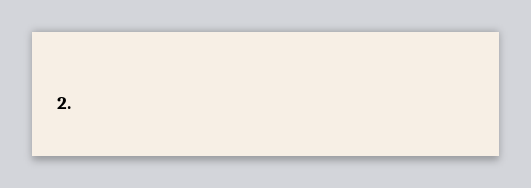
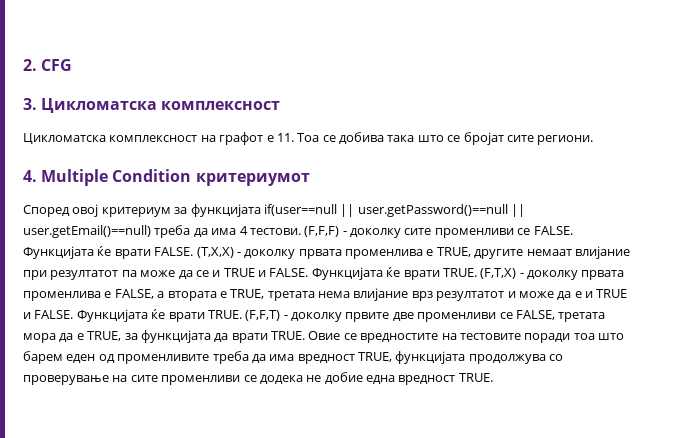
(71, 103) none -> [41,59,73,71] [23,98,281,113] [23,132,594,145] [23,169,310,186] [23,204,525,217] [23,225,573,238] [23,246,630,259] [23,267,625,280] [23,288,628,301] [23,309,606,322] [23,330,624,343] [23,351,564,364] [23,372,493,385] CFG // 3. Цикломатска комплексност // Цикломатска комплексност на графот е 11. Тоа се добива така што се бројат сите региони. // 4. Multiple Condition критериумот // Според овој критериум за функцијата if(user==null || user.getPassword()==null || user.getEmail()==null) треба да има 4 тестови. (F,F,F) - доколку сите променливи се FALSE. Функцијата ќе врати FALSE. (T,X,X) - доколку првата променлива е TRUE, другите немаат влијание при резултатот па може да се и TRUE и FALSE. Функцијата ќе врати TRUE. (F,T,X) - доколку првата променлива е FALSE, а втората е TRUE, третата нема влијание врз резултатот и може да е и TRUE и FALSE. Функцијата ќе врати TRUE. (F,F,T) - доколку првите две променливи се FALSE, третата мора да е TRUE, за функцијата да врати TRUE. Овие се вредностите на тестовите поради тоа што барем еден од променливите треба да има вредност TRUE, функцијата продолжува со проверување на сите променливи се додека не добие една вредност TRUE.

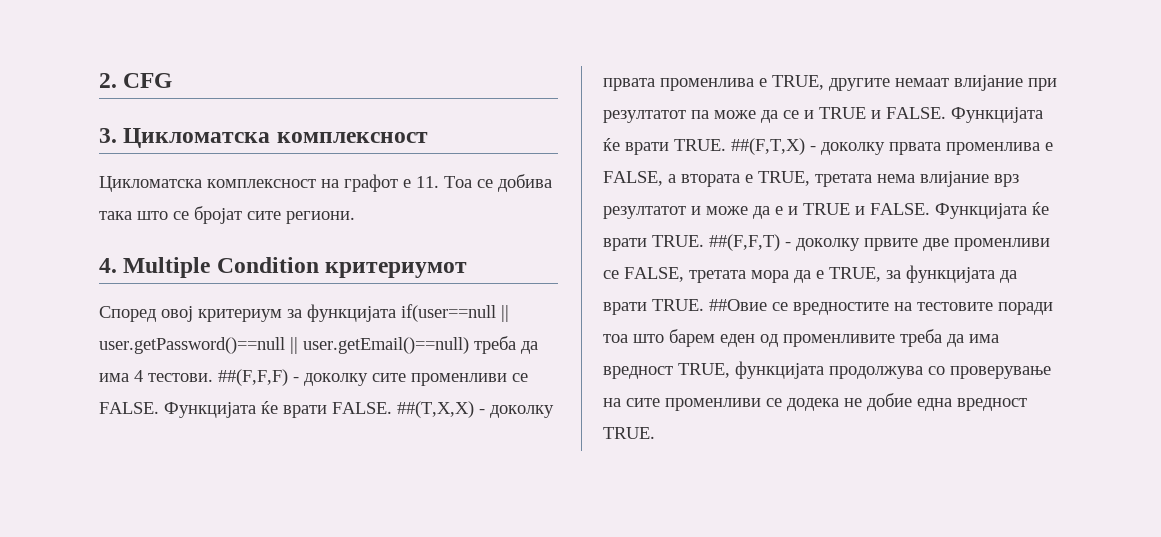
[304,226,340,237] (F,F,F) -> [218,369,288,386] ##(F,F,F)
[196,247,234,258] (T,X,X) -> [397,401,474,418] ##(T,X,X)
[480,268,517,279] (F,T,X) -> [731,138,805,155] ##(F,T,X)
[245,310,281,321] (F,F,T) -> [709,234,780,251] ##(F,F,T)
[308,331,341,340] Овие -> [709,299,767,311] ##Овие

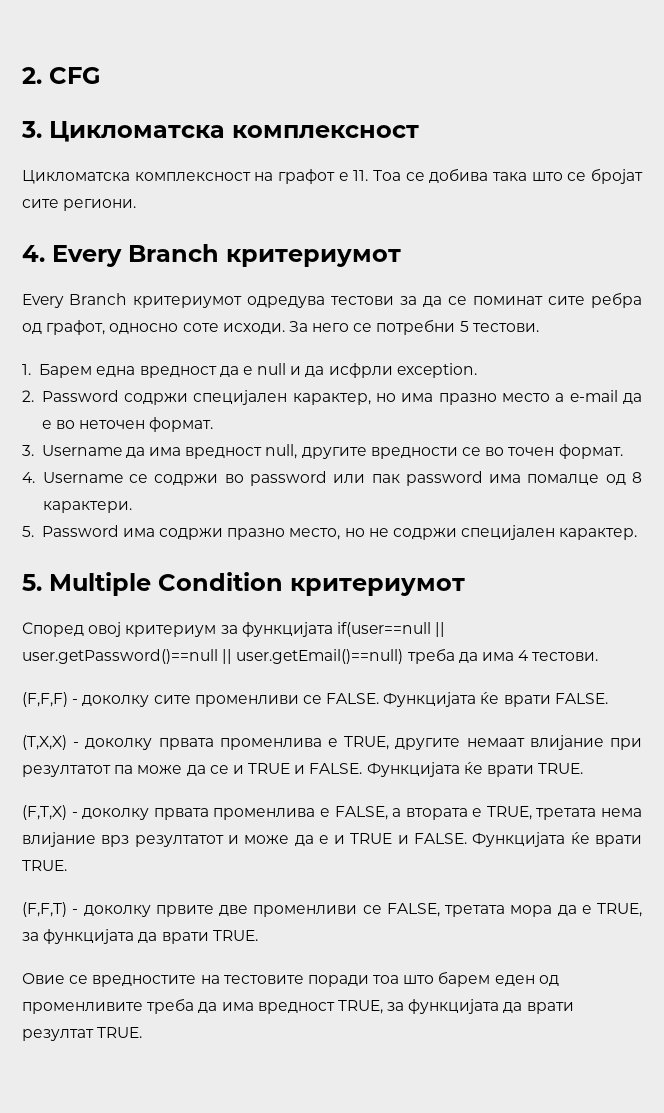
(117, 265) none -> [52,244,401,267] [22,292,642,308] [22,319,539,335] [22,363,477,378] [22,390,642,405] [41,417,214,432] [22,444,623,459] [22,471,642,486] [42,501,132,513] [22,525,638,540] [22,574,42,591] Every Branch критериумот // Every Branch критериумот одредува тестови за да се поминат сите ребра од графот, односно соте исходи. За него се потребни 5 тестови. // 1. Барем една вредност да е null и да исфрли exception. // 2. Password содржи специјален карактер, но има празно место а e-mail да е во неточен формат. // 3. Username да има вредност null, другите вредности се во точен формат. // 4. Username се содржи во password или пак password има помалце од 8 карактери. // 5. Password има содржи празно место, но не содржи специјален карактер. // 5.
[218,369,288,386] ##(F,F,F) -> [22,692,68,707] // (F,F,F)
[397,401,474,418] ##(T,X,X) -> [22,735,67,750] // (T,X,X)
[731,138,805,155] ##(F,T,X) -> [22,805,67,820] // (F,T,X)
[709,234,780,251] ##(F,F,T) -> [22,902,67,917] // (F,F,T)
[709,299,767,311] ##Овие -> [22,973,65,984] // Овие
[735,361,1051,379] [603,393,1027,411] функцијата продолжува со проверување на сите променливи се додека не добие една вредност -> [387,999,574,1014] [22,1029,94,1041] за функцијата да врати резултат

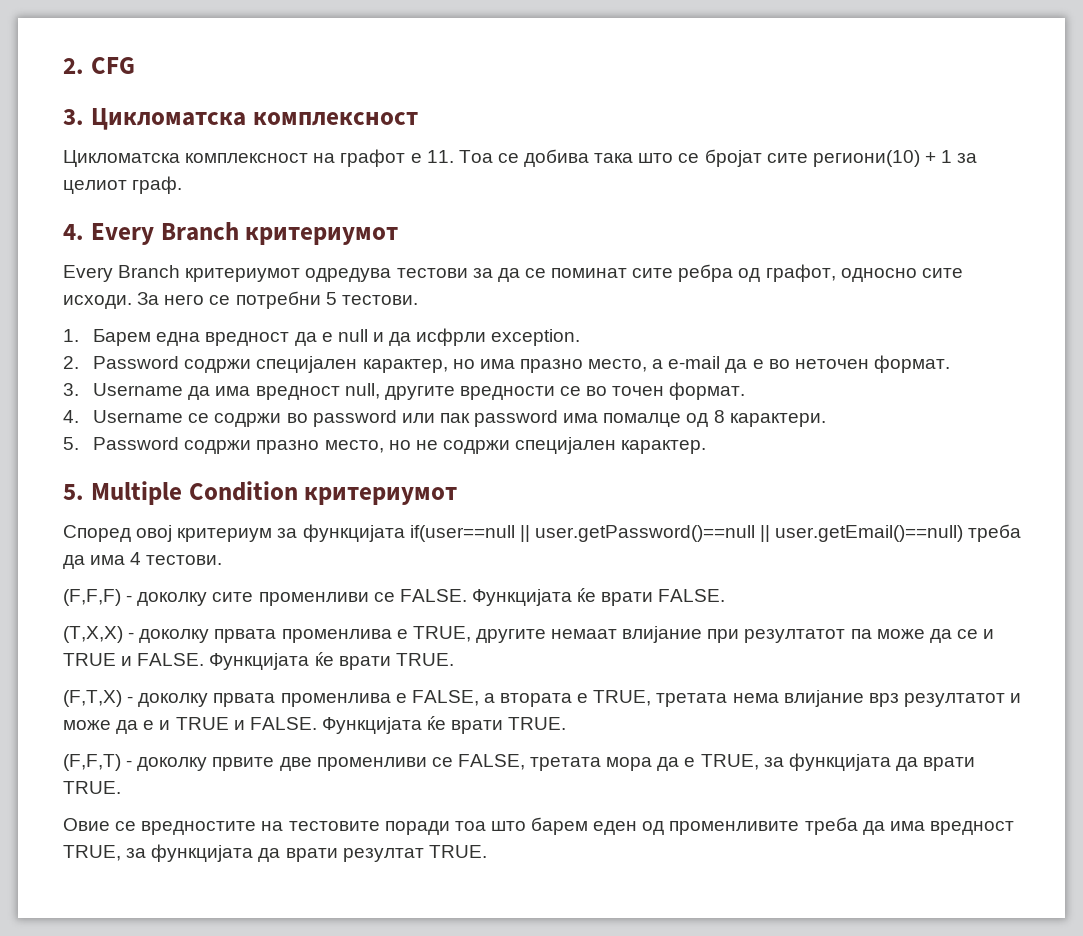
[63,199,137,211] региони. -> [812,150,978,167] [63,176,183,194] региони(10) + 1 за целиот граф.
[182,323,219,332] соте -> [921,268,963,278] сите
[502,393,551,402] место -> [588,359,648,372] место,
[122,528,155,537] има -> (180, 443) none

